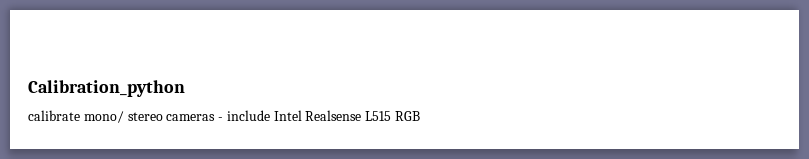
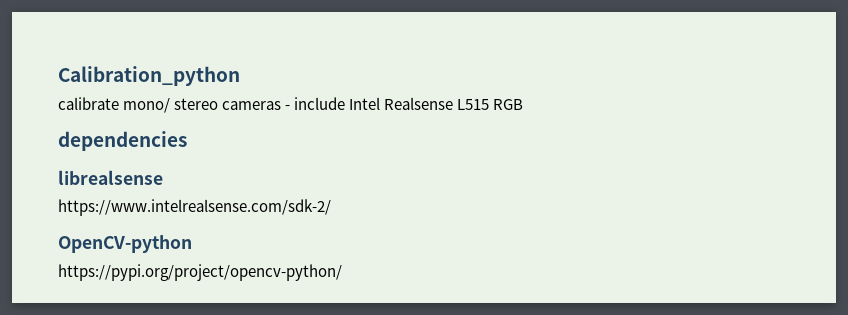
(421, 116) none -> [58,131,187,151] [58,170,163,185] [58,199,331,216] [58,235,192,253] [58,264,342,281] // dependencies // librealsense // https://www.intelrealsense.com/sdk-2/ // OpenCV-python // https://pypi.org/project/opencv-python/

